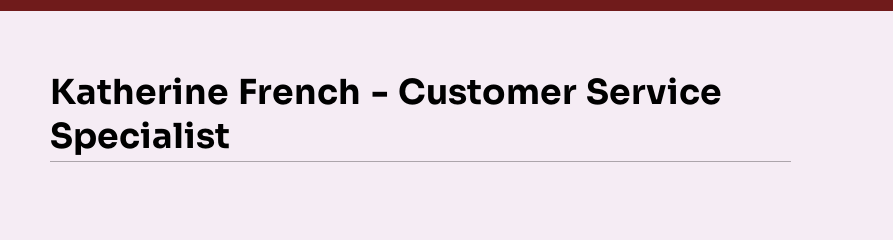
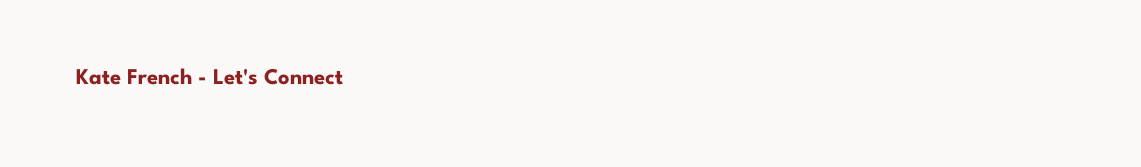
[50,77,229,105] Katherine -> [76,69,121,85] Kate
[397,77,723,105] [50,121,230,155] Customer Service Specialist -> [213,68,344,85] Let's Connect

